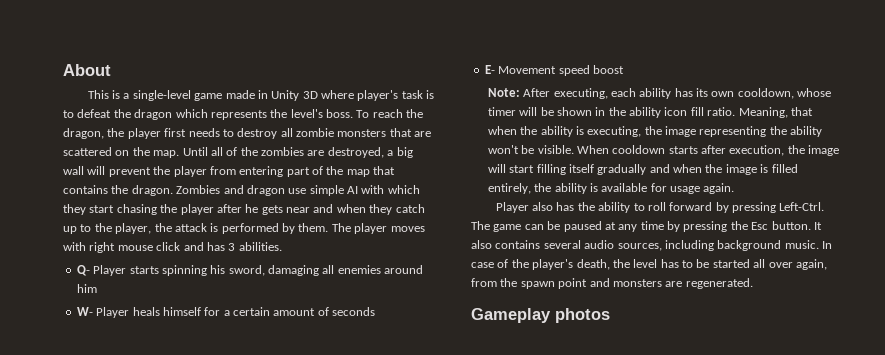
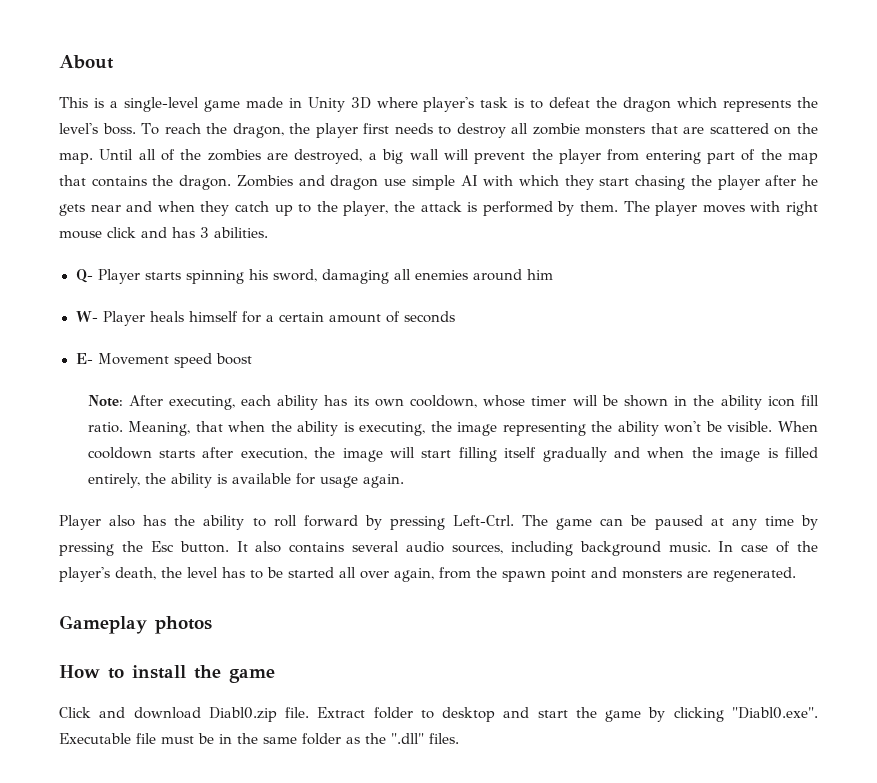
(610, 315) none -> [59,665,275,683] [59,707,818,722] [59,733,459,745] // How to install the game // Click and download Diabl0.zip file. Extract folder to desktop and start the game by clicking "Diabl0.exe". Executable file must be in the same folder as the ".dll" files.

